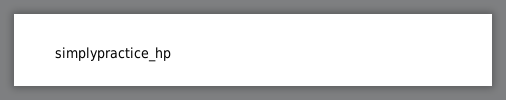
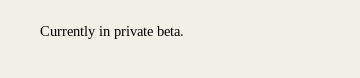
[55,47,171,62] simplypractice_hp -> [40,26,184,39] Currently in private beta.

